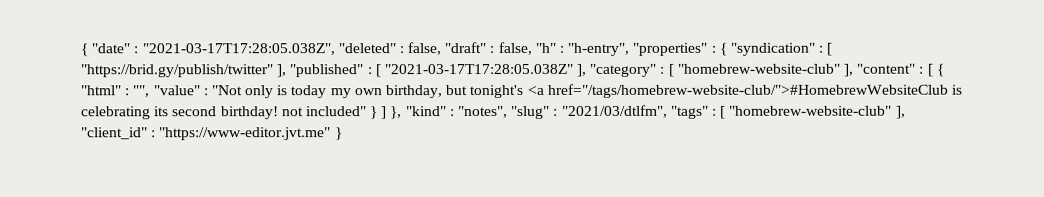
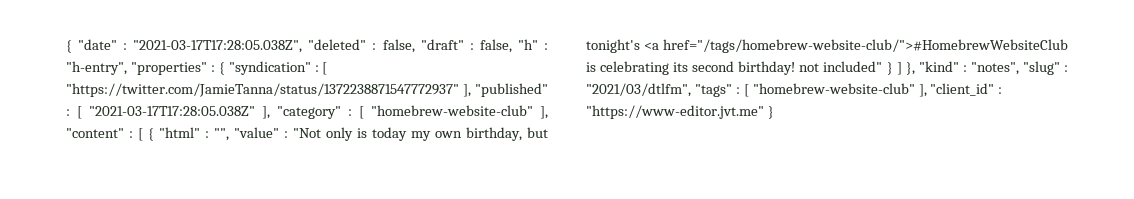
[80,64,273,78] "https://brid.gy/publish/twitter" -> [66,83,459,97] "https://twitter.com/JamieTanna/status/1372238871547772937"

